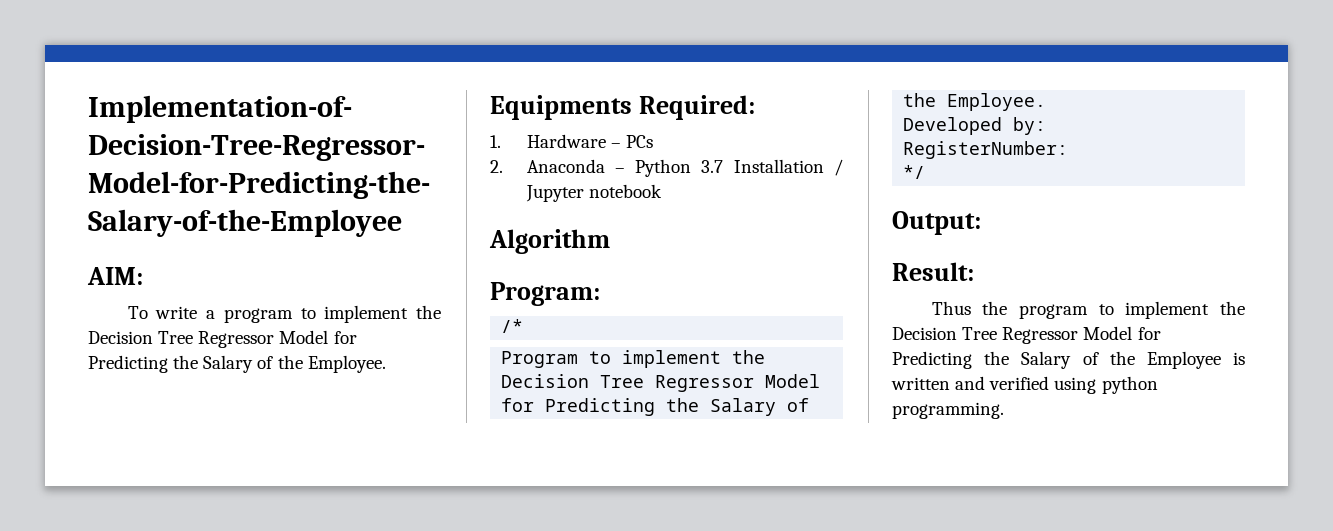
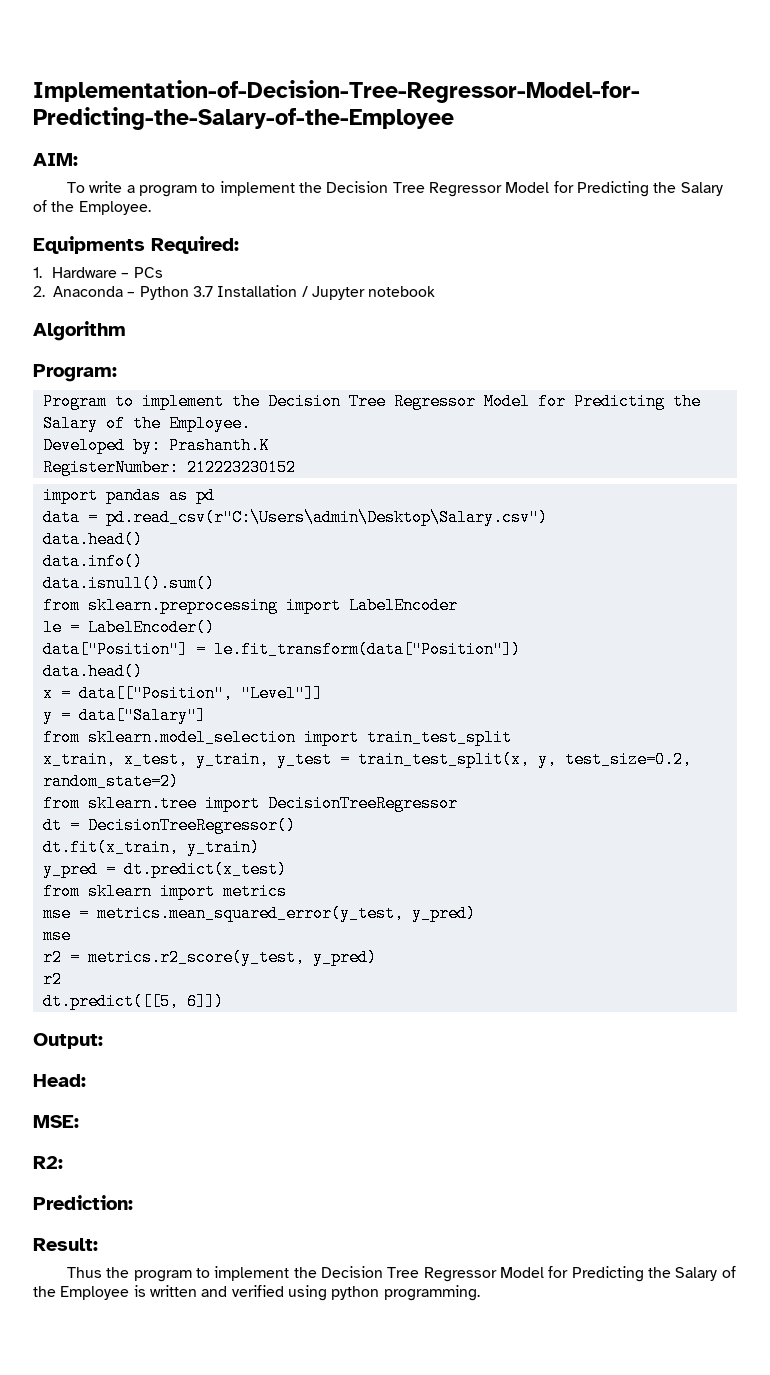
[501,319,524,333] // /* -> (117, 373) none
(1047, 126) none -> [168,437,269,454] Prashanth.K
[903,165,926,179] [892,211,981,235] // */ // Output: -> [186,459,296,476] [42,487,215,504] [42,509,548,526] [42,531,143,548] [42,553,143,570] [42,575,215,592] [42,597,458,614] [42,619,215,636] [42,641,521,658] [42,663,143,680] [42,685,323,702] [42,707,206,724] [42,729,512,746] [42,751,692,768] [42,773,179,790] [42,795,458,812] [42,817,296,834] [42,839,260,856] [42,861,287,878] [42,883,287,900] [42,905,476,922] [42,927,71,944] [42,949,377,966] [42,971,62,988] [42,993,224,1010] [33,1033,103,1049] [33,1074,86,1087] [33,1115,79,1128] [33,1156,63,1169] [33,1195,133,1210] 212223230152 // import pandas as pd // data = pd.read_csv(r"C:\Users\admin\Desktop\Salary.csv") // data.head() // data.info() // data.isnull().sum() // from sklearn.preprocessing import LabelEncoder // le = LabelEncoder() // data["Position"] = le.fit_transform(data["Position"]) // data.head() // x = data[["Position", "Level"]] // y = data["Salary"] // from sklearn.model_selection import train_test_split // x_train, x_test, y_train, y_test = train_test_split(x, y, test_size=0.2, random_state=2) // from sklearn.tree import DecisionTreeRegressor // dt = DecisionTreeRegressor() // dt.fit(x_train, y_train) // y_pred = dt.predict(x_test) // from sklearn import metrics // mse = metrics.mean_squared_error(y_test, y_pred) // mse // r2 = metrics.r2_score(y_test, y_pred) // r2 // dt.predict([[5, 6]]) // Output: // Head: // MSE: // R2: // Prediction:

